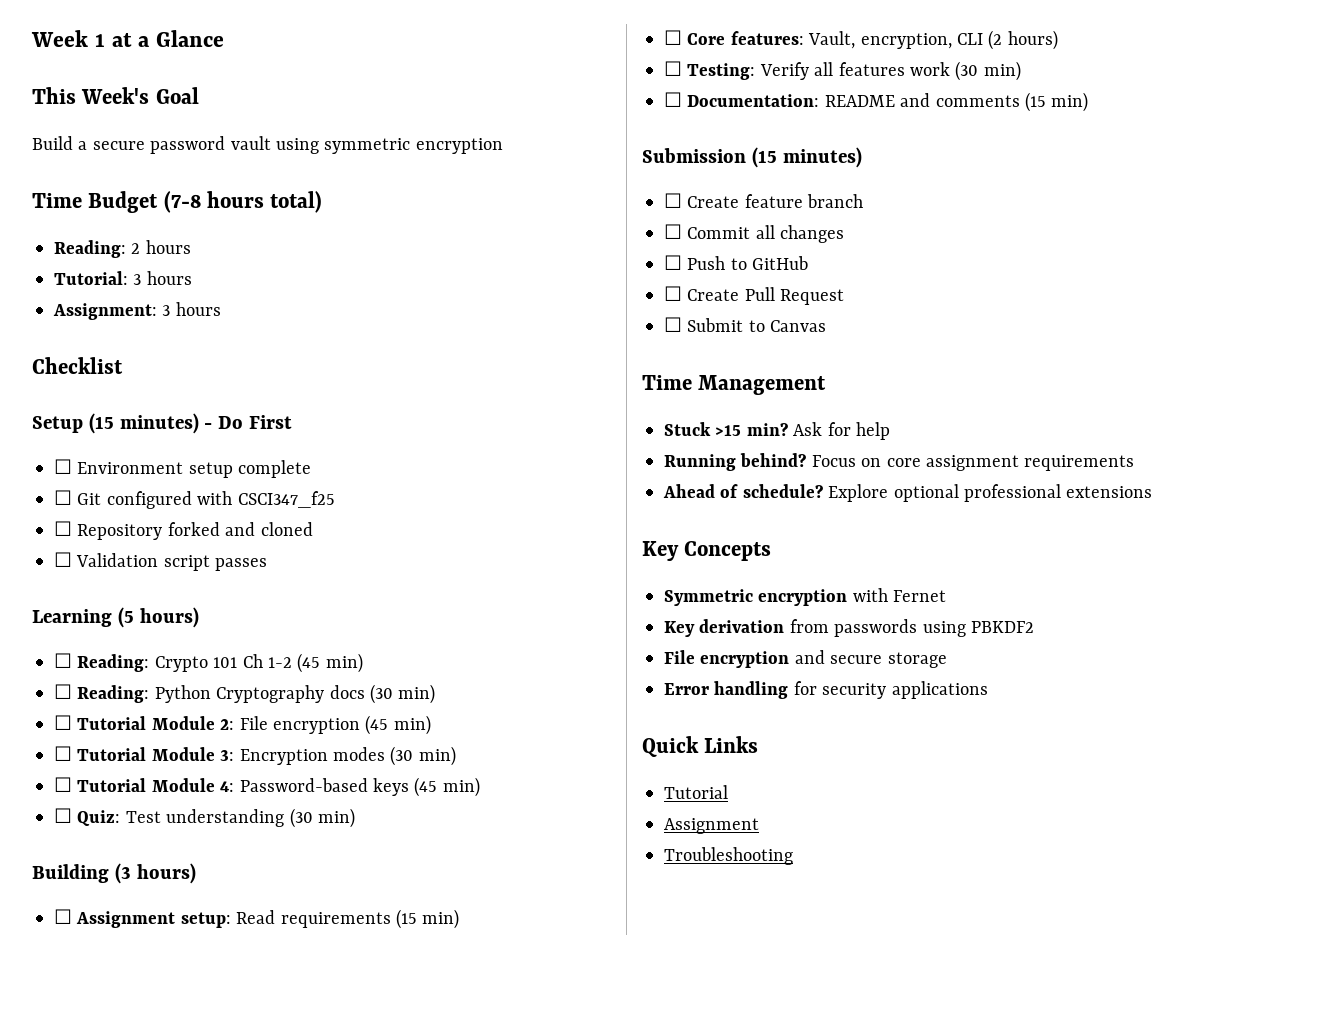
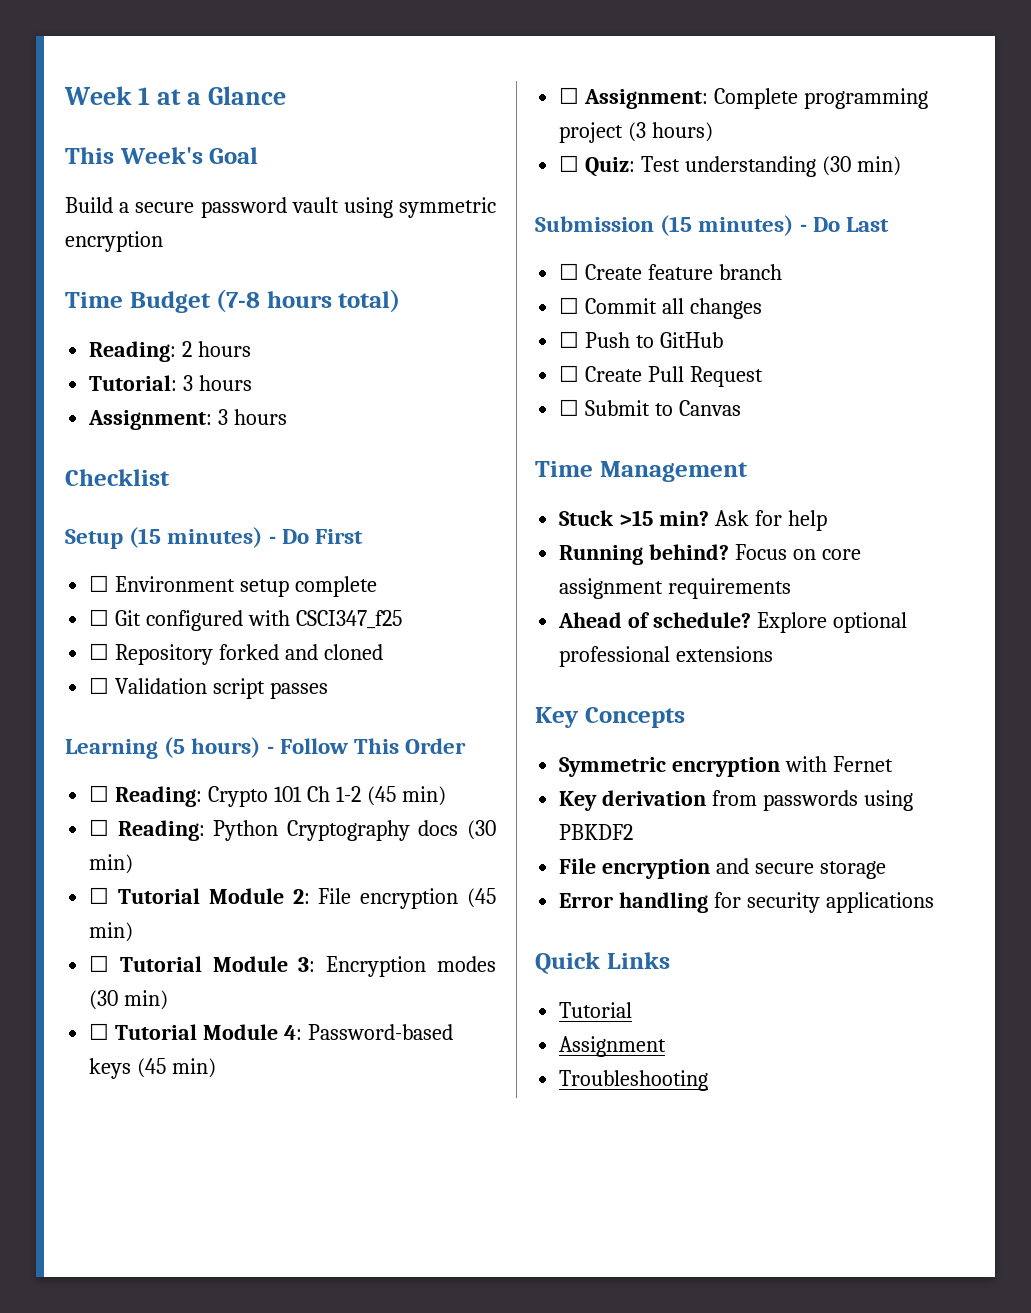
(199, 617) none -> [266,738,467,754] - Follow This Order
(480, 787) none -> [559,87,929,109] [559,122,714,143] // ☐ Assignment: Complete programming project (3 hours)
[32,863,196,884] [54,909,460,929] [664,30,1058,50] [664,61,1021,81] [664,92,1089,112] // Building (3 hours) // ☐ Assignment setup: Read requirements (15 min) // ☐ Core features: Vault, encryption, CLI (2 hours) // ☐ Testing: Verify all features work (30 min) // ☐ Documentation: README and comments (15 min) -> (901, 166) none
(862, 157) none -> [799,217,890,232] - Do Last

